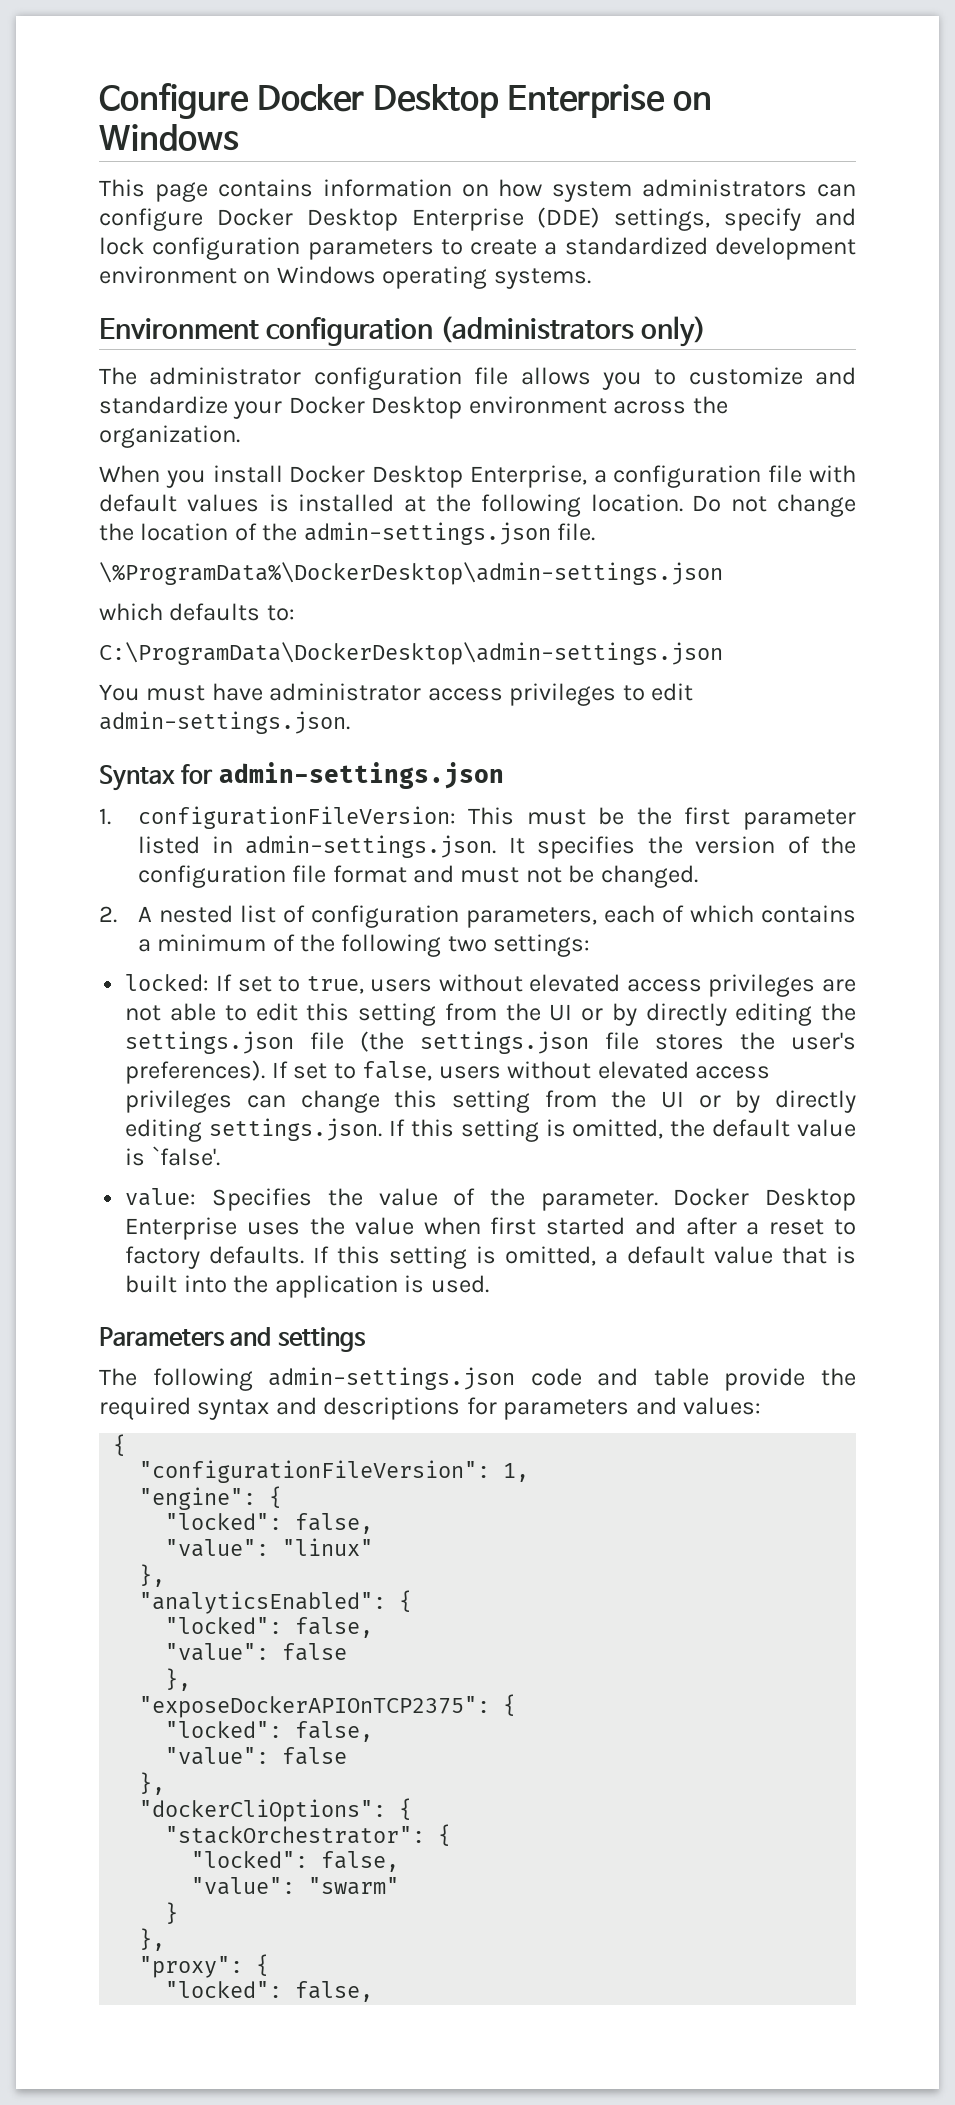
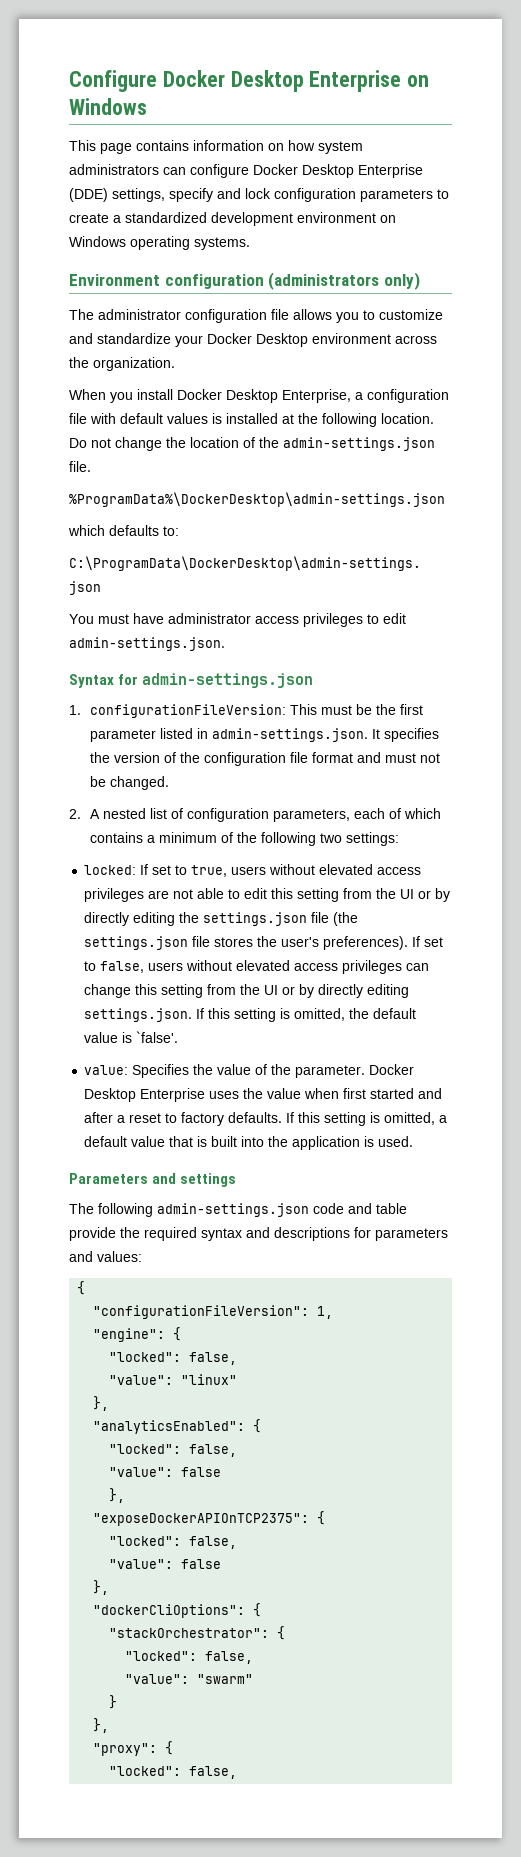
[99,562,723,585] \%ProgramData%\DockerDesktop\admin-settings.json -> [69,492,445,507] %ProgramData%\DockerDesktop\admin-settings.json

